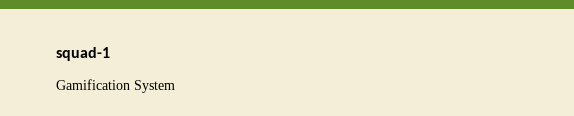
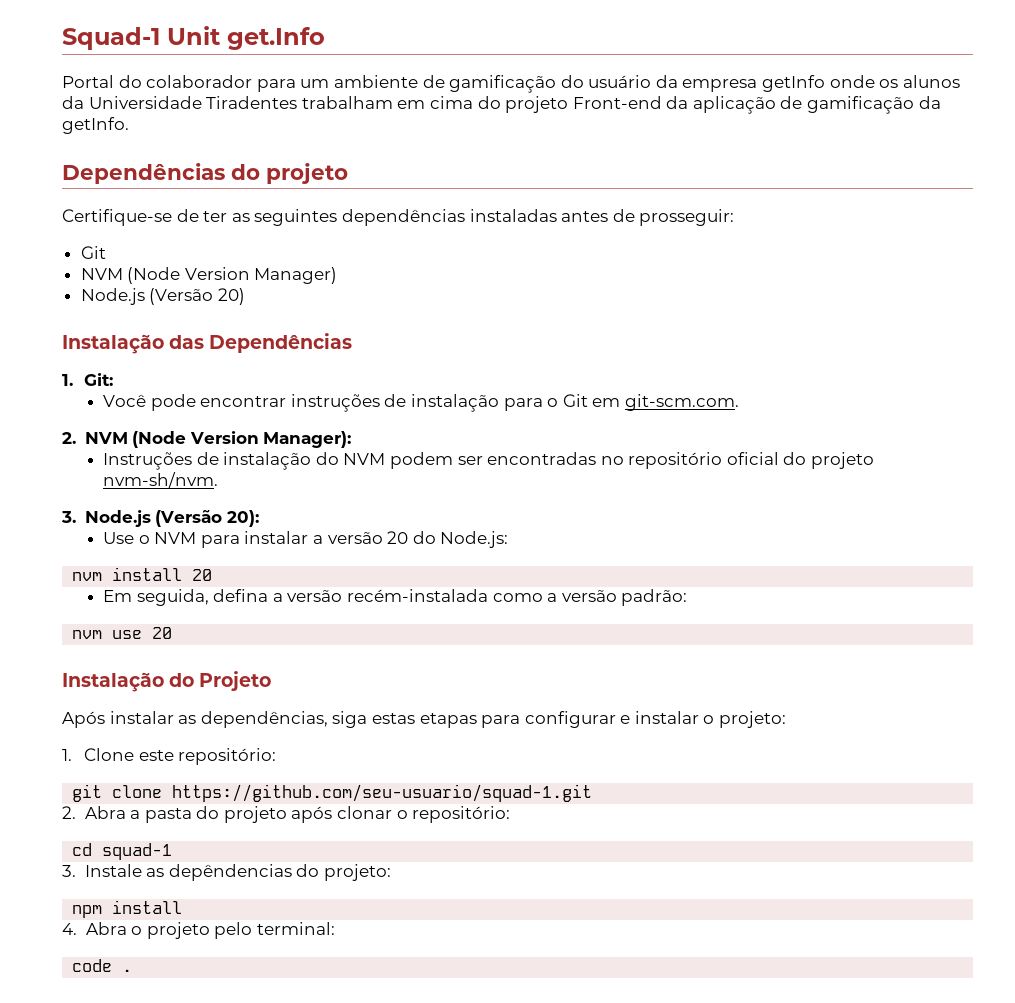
[56,47,110,61] [56,79,175,93] squad-1 // Gamification System -> [62,26,325,50] [62,75,960,93] [62,96,941,114] [62,117,129,134] [62,163,348,184] [62,209,735,226] [80,246,106,259] [80,267,338,284] [80,288,245,305] [62,333,353,354] [62,373,114,386] [102,394,739,412] [62,431,352,448] [102,452,875,470] [102,472,218,488] [61,510,259,527] [102,531,509,548] [72,567,213,581] [102,589,688,606] [72,627,173,639] [62,671,272,692] [62,711,787,728] [62,748,277,765] [72,784,593,802] [62,806,511,823] [72,843,173,860] [62,864,391,881] [72,900,183,918] [62,922,335,939] [72,959,133,972] Squad-1 Unit get.Info // Portal do colaborador para um ambiente de gamificação do usuário da empresa getInfo onde os alunos da Universidade Tiradentes trabalham em cima do projeto Front-end da aplicação de gamificação da getInfo. // Dependências do projeto // Certifique-se de ter as seguintes dependências instaladas antes de prosseguir: // Git // NVM (Node Version Manager) // Node.js (Versão 20) // Instalação das Dependências // 1. Git: // Você pode encontrar instruções de instalação para o Git em git-scm.com. // 2. NVM (Node Version Manager): // Instruções de instalação do NVM podem ser encontradas no repositório oficial do projeto nvm-sh/nvm. // 3. Node.js (Versão 20): // Use o NVM para instalar a versão 20 do Node.js: // nvm install 20 // Em seguida, defina a versão recém-instalada como a versão padrão: // nvm use 20 // Instalação do Projeto // Após instalar as dependências, siga estas etapas para configurar e instalar o projeto: // 1. Clone este repositório: // git clone https://github.com/seu-usuario/squad-1.git // 2. Abra a pasta do projeto após clonar o repositório: // cd squad-1 // 3. Instale as depêndencias do projeto: // npm install // 4. Abra o projeto pelo terminal: // code .

